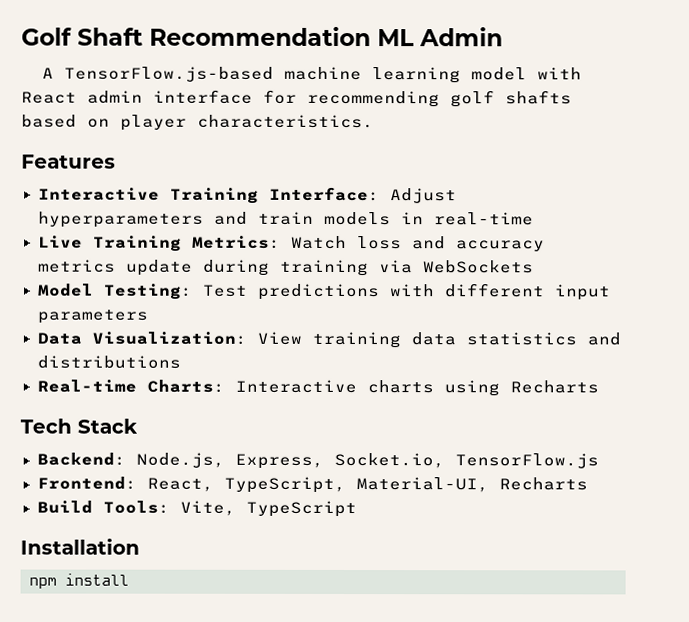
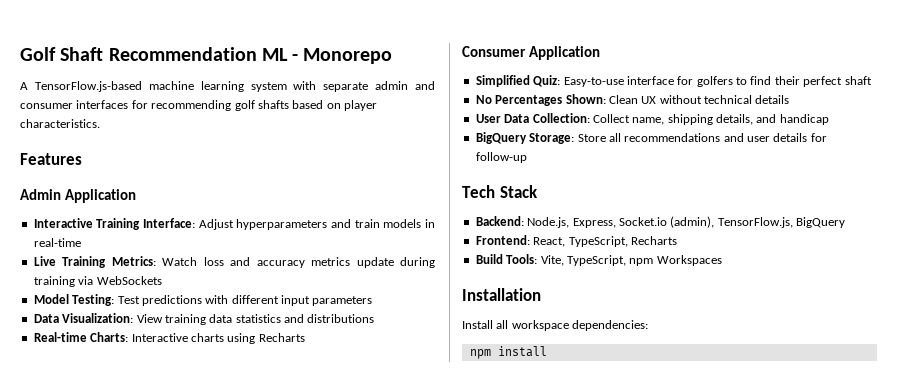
[419,27,503,47] Admin -> [292,48,393,64] - Monorepo
[470,67,582,81] [21,89,253,104] model with React admin interface -> [250,81,435,92] [20,100,129,109] system with separate admin and consumer interfaces
(116, 161) none -> [20,189,136,203] // Admin Application
(599, 387) none -> [462,46,600,60] [475,75,872,87] [475,94,790,106] [475,113,829,125] [475,132,827,144] [475,152,527,163] // Consumer Application // Simplified Quiz: Easy-to-use interface for golfers to find their perfect shaft // No Percentages Shown: Clean UX without technical details // User Data Collection: Collect name, shipping details, and handicap // BigQuery Storage: Store all recommendations and user details for follow-up
[333,452,599,469] Socket.io, TensorFlow.js -> [618,216,845,228] Socket.io (admin), TensorFlow.js, BigQuery
[355,477,489,493] Material-UI, -> (628, 241) none
[245,500,357,518] [20,538,140,555] TypeScript // Installation -> [566,255,722,266] [462,288,541,301] [462,320,649,331] TypeScript, npm Workspaces // Installation // Install all workspace dependencies:

